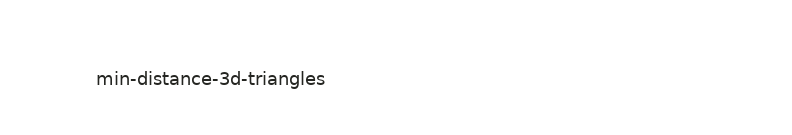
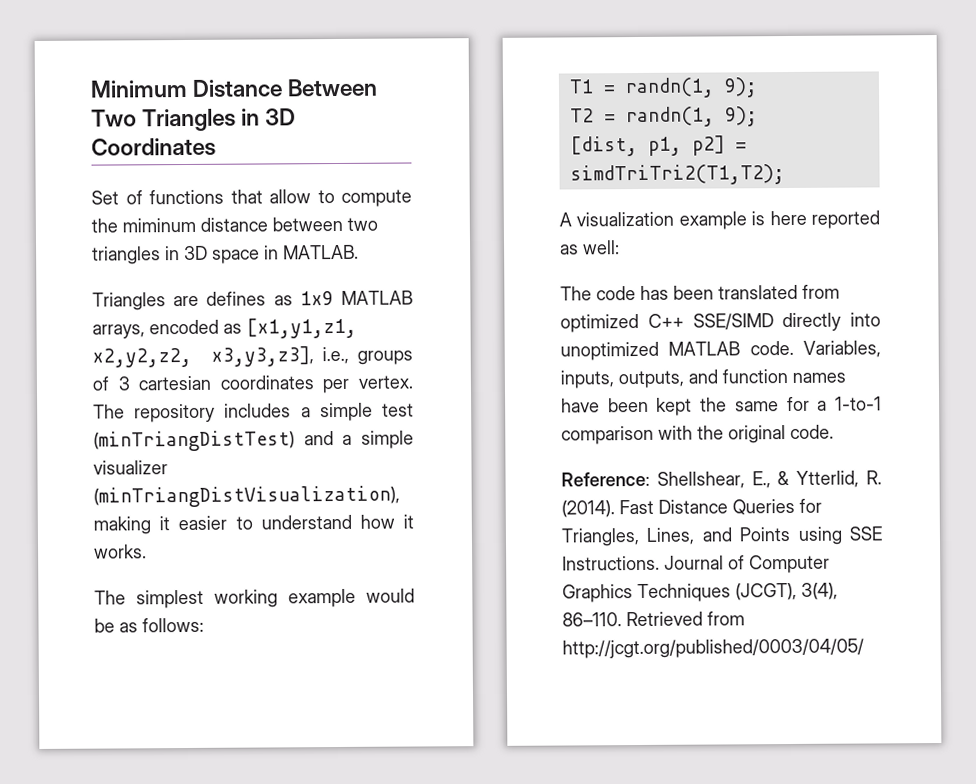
[96,71,325,89] min-distance-3d-triangles -> [90,78,379,98] [91,108,297,132] [91,137,216,157] [91,189,412,207] [91,216,378,233] [92,244,359,265] [92,290,413,311] [92,317,357,339] [92,346,413,368] [92,375,413,394] [93,402,414,423] [93,430,414,452] [93,460,168,475] [93,485,400,508] [93,514,414,535] [94,544,147,559] [94,588,415,609] [94,617,204,633] [568,77,758,99] [569,106,758,128] [569,135,747,157] [569,164,785,186] [559,210,880,230] [560,240,620,255] [560,284,840,301] [560,312,881,333] [560,340,881,361] [560,369,846,389] [561,396,882,416] [561,424,834,445] [561,470,882,489] [561,498,822,518] [561,526,882,547] [562,554,830,574] [562,582,838,603] [562,611,745,627] [562,638,864,659] Minimum Distance Between Two Triangles in 3D Coordinates // Set of functions that allow to compute the miminum distance between two triangles in 3D space in MATLAB. // Triangles are defines as 1x9 MATLAB arrays, encoded as [x1,y1,z1, x2,y2,z2, x3,y3,z3], i.e., groups of 3 cartesian coordinates per vertex. The repository includes a simple test (minTriangDistTest) and a simple visualizer (minTriangDistVisualization), making it easier to understand how it works. // The simplest working example would be as follows: // T1 = randn(1, 9); // T2 = randn(1, 9); // [dist, p1, p2] = simdTriTri2(T1,T2); // A visualization example is here reported as well: // The code has been translated from optimized C++ SSE/SIMD directly into unoptimized MATLAB code. Variables, inputs, outputs, and function names have been kept the same for a 1-to-1 comparison with the original code. // Reference: Shellshear, E., & Ytterlid, R. (2014). Fast Distance Queries for Triangles, Lines, and Points using SSE Instructions. Journal of Computer Graphics Techniques (JCGT), 3(4), 86–110. Retrieved from http://jcgt.org/published/0003/04/05/

